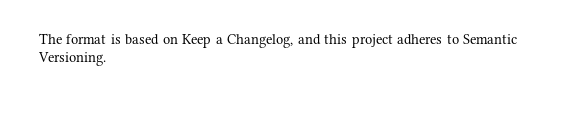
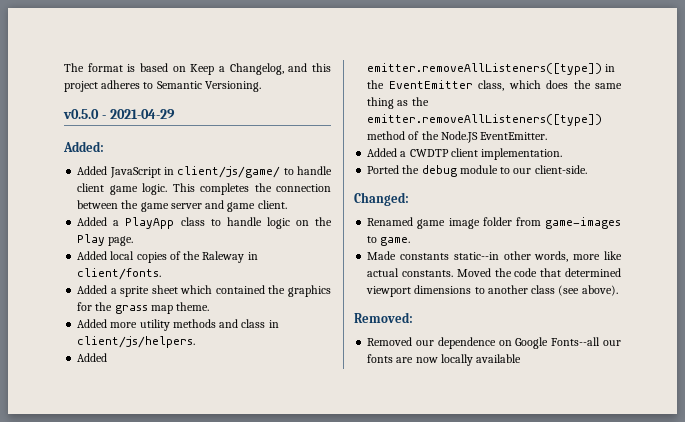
(106, 59) none -> [63,109,175,119] [63,141,104,152] [77,166,332,178] [77,183,331,195] [77,200,287,212] [77,217,332,229] [77,234,134,246] [77,251,258,263] [77,268,162,280] [77,285,331,297] [77,302,210,314] [77,319,279,331] [77,336,196,348] [77,353,108,362] [367,63,616,75] [367,80,622,91] [367,97,429,109] [367,114,603,126] [367,131,548,143] [367,148,563,160] [367,165,587,177] [354,192,409,206] [367,217,621,229] [367,236,411,246] [367,251,622,262] [367,268,621,277] [366,285,618,297] [354,312,413,323] [367,337,621,349] [367,354,522,366] // v0.5.0 - 2021-04-29 // Added: // Added JavaScript in client/js/game/ to handle client game logic. This completes the connection between the game server and game client. // Added a PlayApp class to handle logic on the Play page. // Added local copies of the Raleway in client/fonts. // Added a sprite sheet which contained the graphics for the grass map theme. // Added more utility methods and class in client/js/helpers. // Added emitter.removeAllListeners([type]) in the EventEmitter class, which does the same thing as the emitter.removeAllListeners([type]) method of the Node.JS EventEmitter. // Added a CWDTP client implementation. // Ported the debug module to our client-side. // Changed: // Renamed game image folder from game-images to game. // Made constants static--in other words, more like actual constants. Moved the code that determined viewport dimensions to another class (see above). // Removed: // Removed our dependence on Google Fonts--all our fonts are now locally available

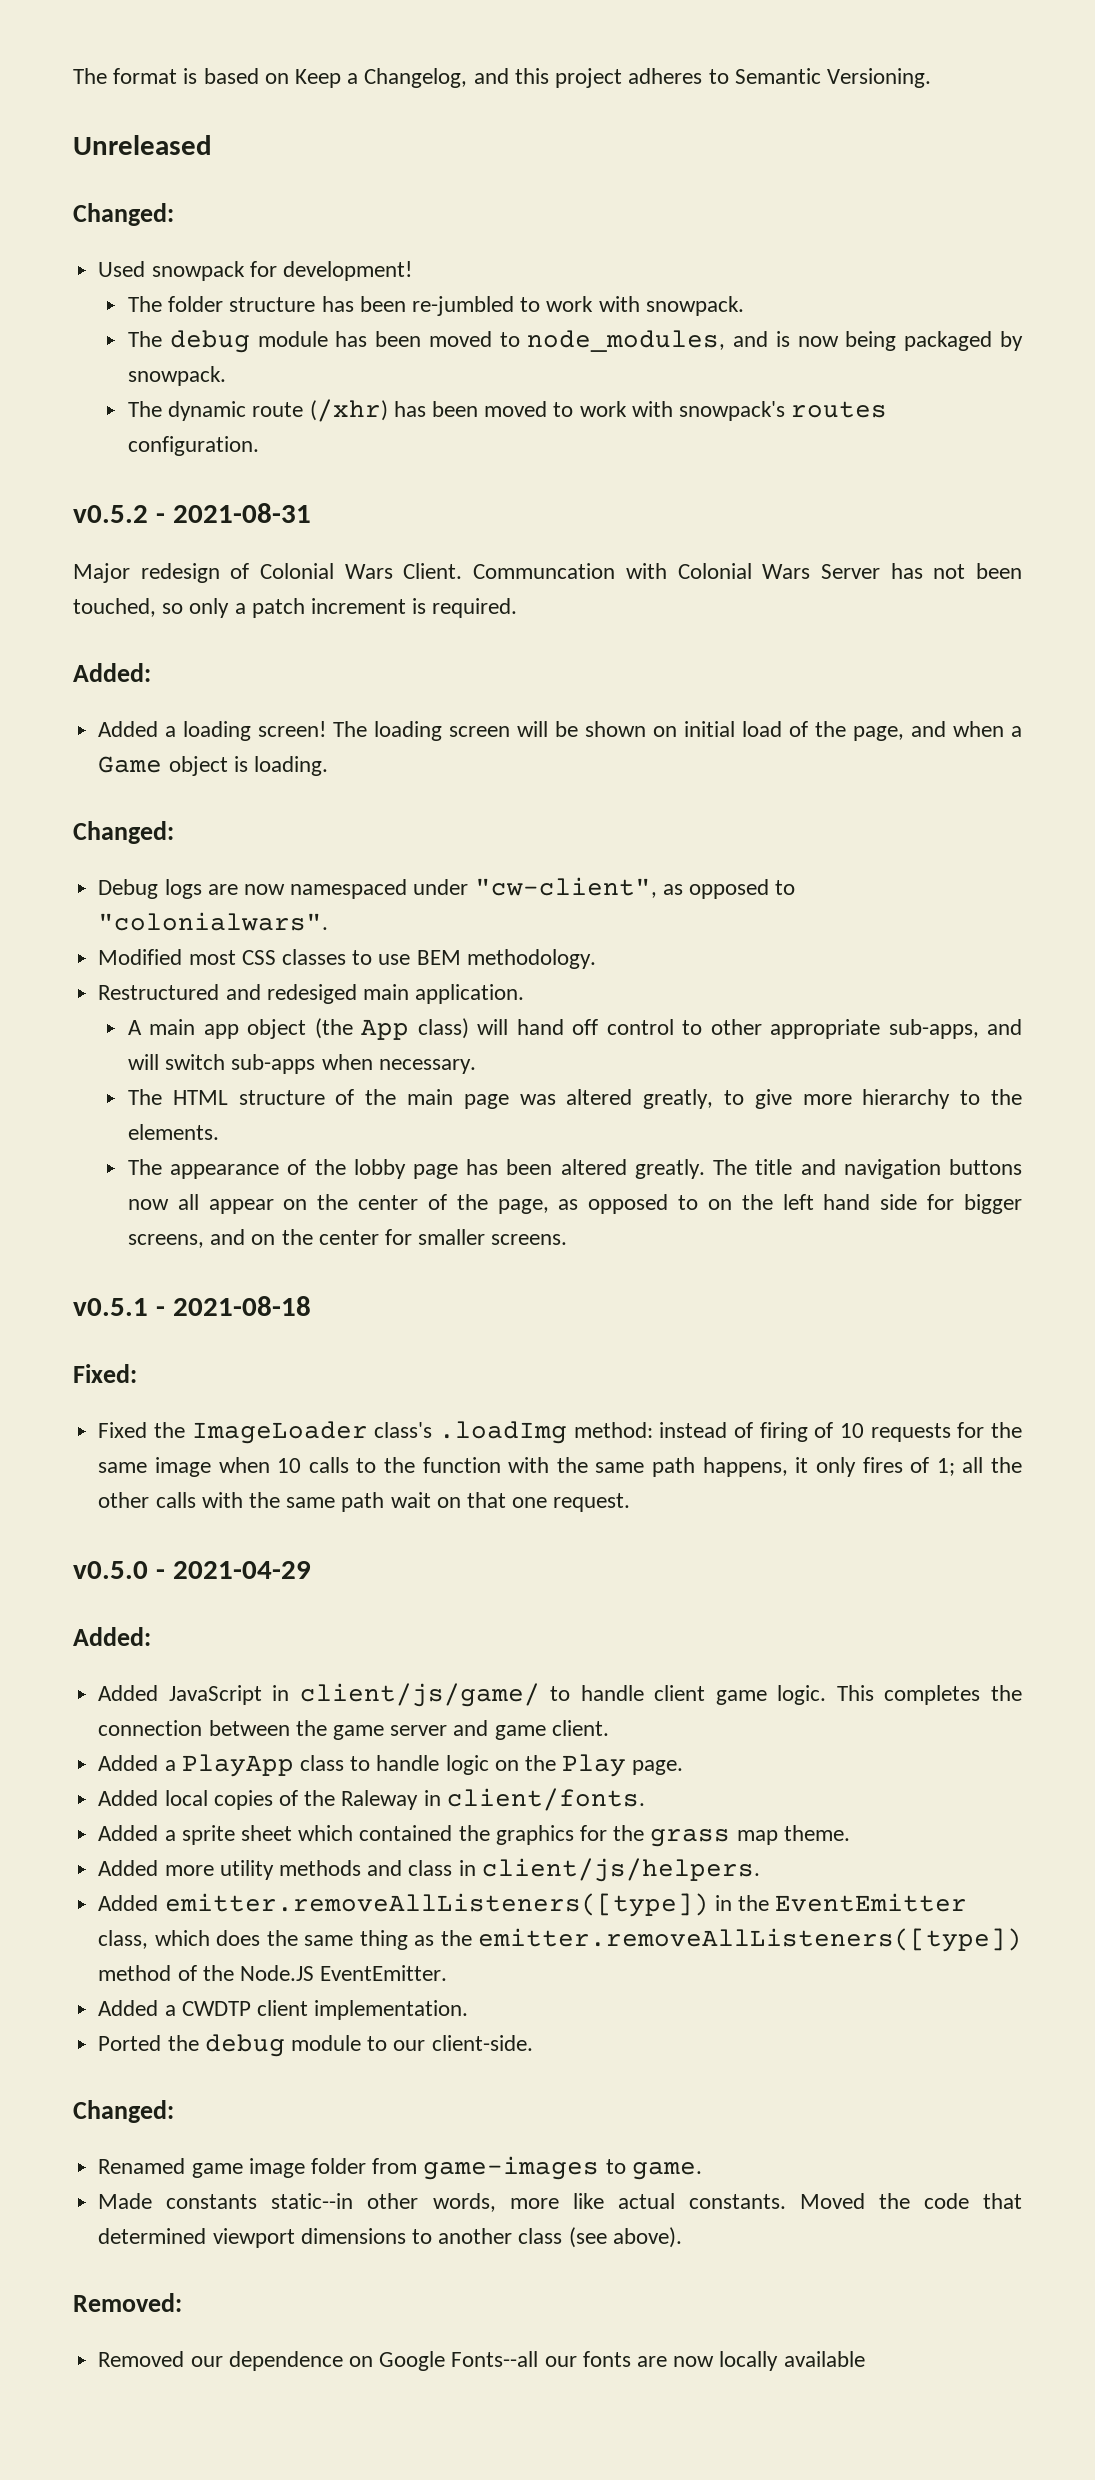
(261, 86) none -> [73,135,212,155] [73,203,174,226] [98,261,412,281] [127,296,744,316] [127,330,1024,353] [127,366,226,386] [127,399,888,422] [127,436,259,456] [73,503,311,523] [73,563,1023,583] [73,598,518,618] [73,663,151,682] [98,721,1023,741] [98,756,328,776] [73,821,174,844] [98,877,796,899] [98,912,329,931] [98,949,596,969] [98,984,525,1004] [127,1018,1022,1040] [127,1054,476,1074] [127,1089,1023,1109] [127,1124,219,1140] [127,1159,1022,1179] [127,1194,1022,1214] [127,1229,568,1248] [73,1296,311,1316] [73,1364,137,1383] [98,1421,1023,1444] [98,1457,1023,1477] [98,1492,631,1512] // Unreleased // Changed: // Used snowpack for development! // The folder structure has been re-jumbled to work with snowpack. // The debug module has been moved to node_modules, and is now being packaged by snowpack. // The dynamic route (/xhr) has been moved to work with snowpack's routes configuration. // v0.5.2 - 2021-08-31 // Major redesign of Colonial Wars Client. Communcation with Colonial Wars Server has not been touched, so only a patch increment is required. // Added: // Added a loading screen! The loading screen will be shown on initial load of the page, and when a Game object is loading. // Changed: // Debug logs are now namespaced under "cw-client", as opposed to "colonialwars". // Modified most CSS classes to use BEM methodology. // Restructured and redesiged main application. // A main app object (the App class) will hand off control to other appropriate sub-apps, and will switch sub-apps when necessary. // The HTML structure of the main page was altered greatly, to give more hierarchy to the elements. // The appearance of the lobby page has been altered greatly. The title and navigation buttons now all appear on the center of the page, as opposed to on the left hand side for bigger screens, and on the center for smaller screens. // v0.5.1 - 2021-08-18 // Fixed: // Fixed the ImageLoader class's .loadImg method: instead of firing of 10 requests for the same image when 10 calls to the function with the same path happens, it only fires of 1; all the other calls with the same path wait on that one request.

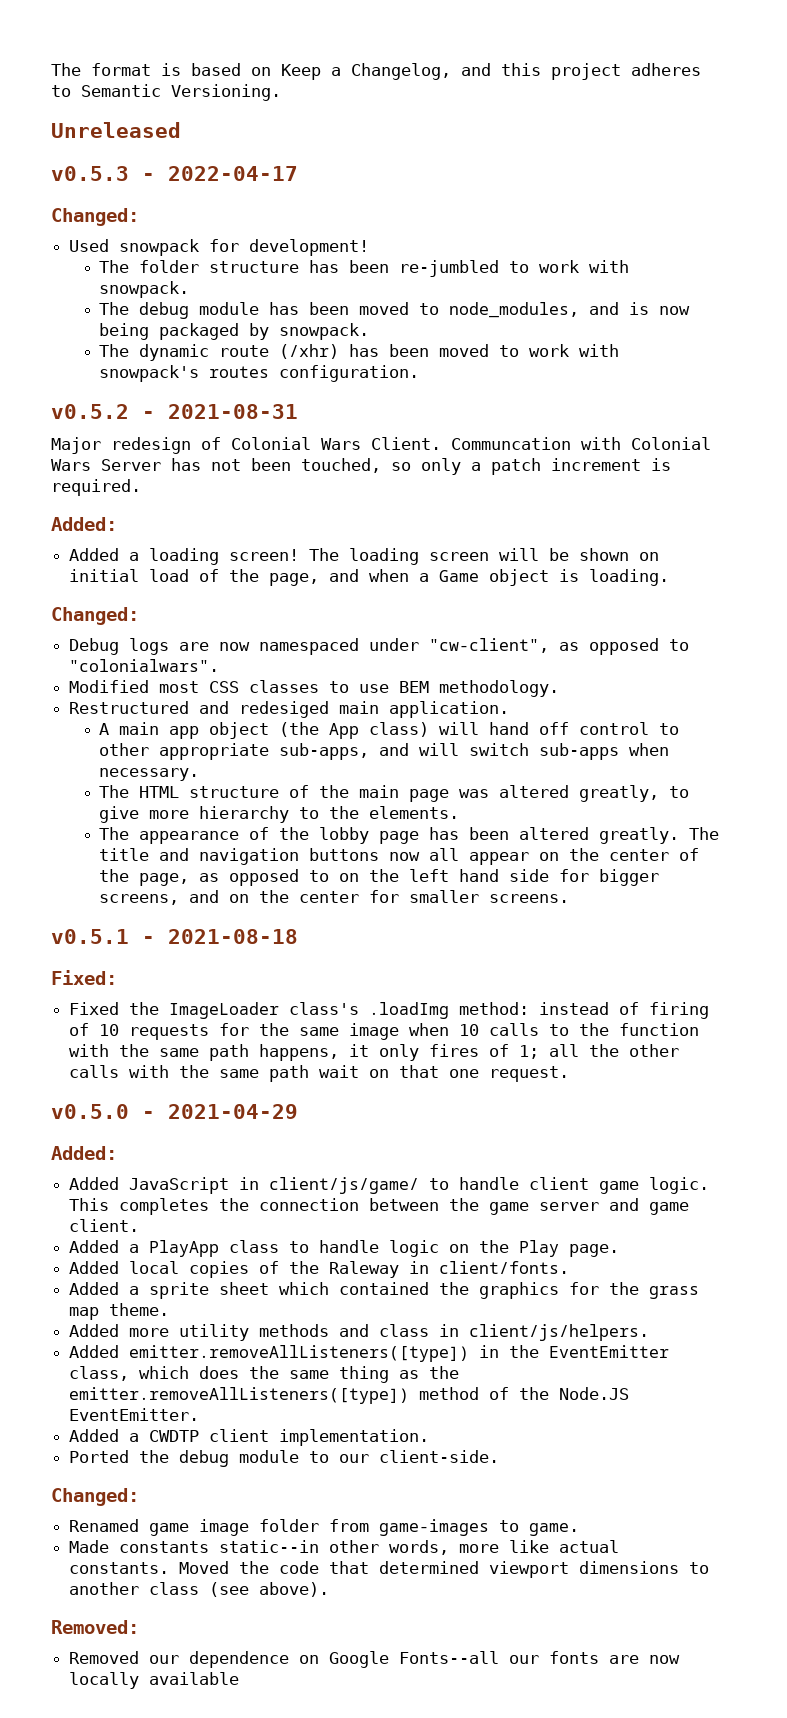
(212, 145) none -> [51,166,298,181] // v0.5.3 - 2022-04-17

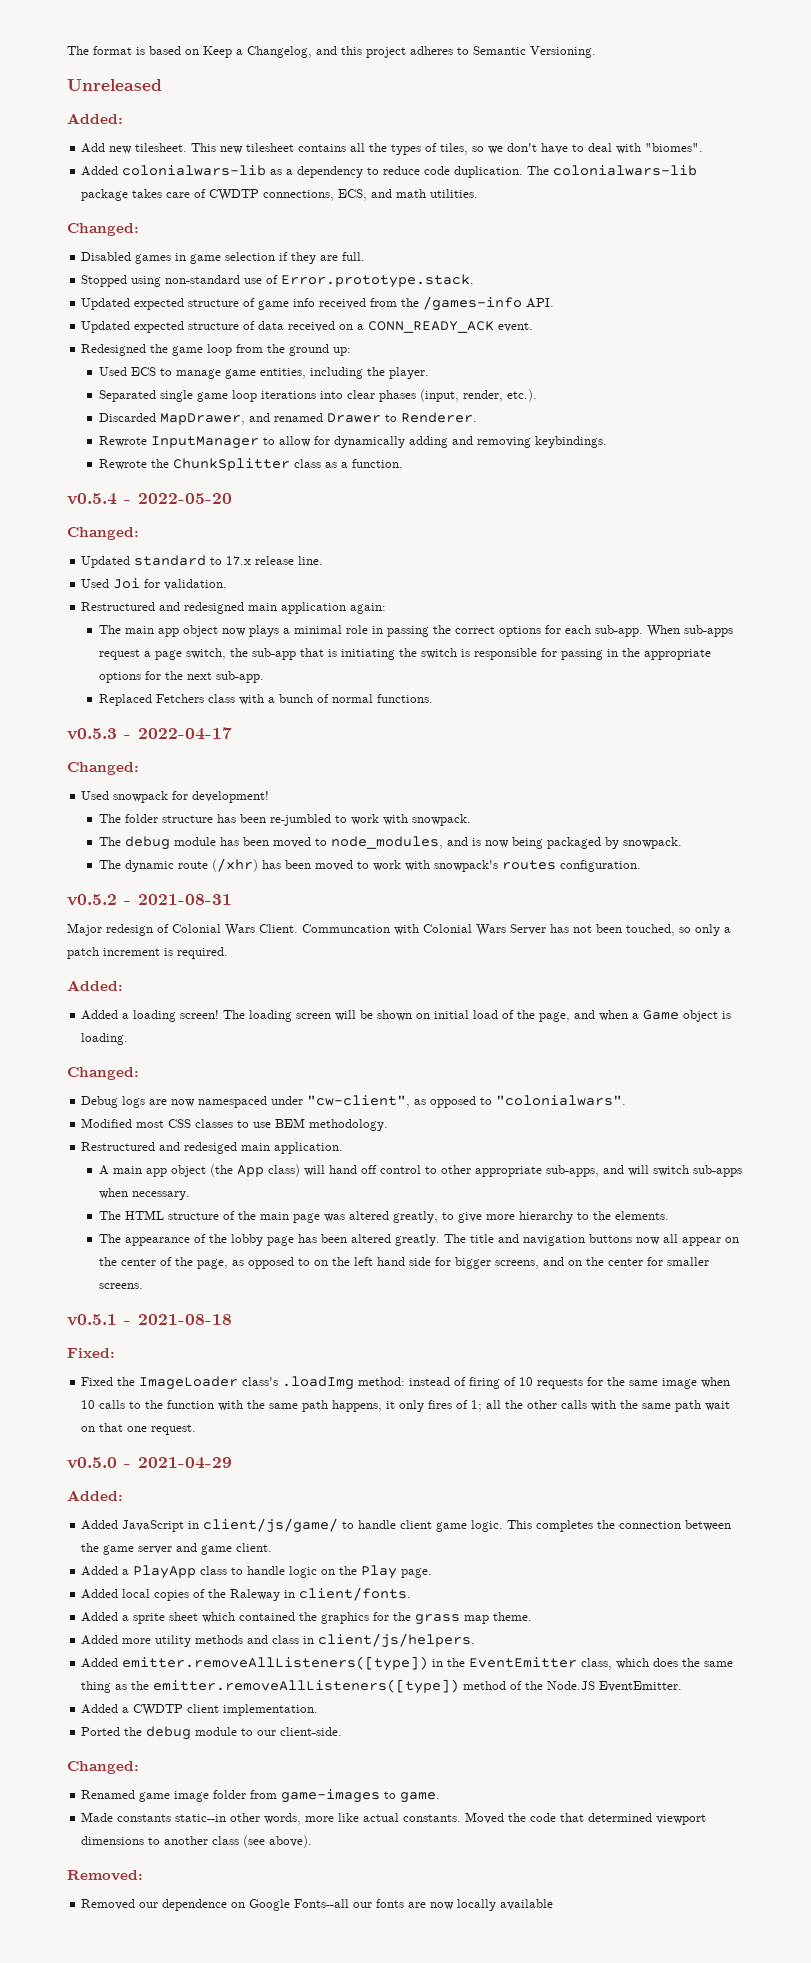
(181, 130) none -> [67,113,123,124] [81,143,704,155] [81,165,698,178] [81,189,479,201] [67,223,139,236] [81,252,366,264] [81,274,475,288] [81,296,555,311] [81,321,534,333] [81,344,352,356] [98,367,429,379] [98,389,537,402] [98,412,477,425] [98,436,607,449] [98,458,403,471] [67,493,232,505] [67,527,139,540] [81,555,324,568] [81,578,228,590] [81,602,387,614] [98,625,733,637] [98,648,711,660] [98,671,264,683] [98,694,433,706] // Added: // Add new tilesheet. This new tilesheet contains all the types of tiles, so we don't have to deal with "biomes". // Added colonialwars-lib as a dependency to reduce code duplication. The colonialwars-lib package takes care of CWDTP connections, ECS, and math utilities. // Changed: // Disabled games in game selection if they are full. // Stopped using non-standard use of Error.prototype.stack. // Updated expected structure of game info received from the /games-info API. // Updated expected structure of data received on a CONN_READY_ACK event. // Redesigned the game loop from the ground up: // Used ECS to manage game entities, including the player. // Separated single game loop iterations into clear phases (input, render, etc.). // Discarded MapDrawer, and renamed Drawer to Renderer. // Rewrote InputManager to allow for dynamically adding and removing keybindings. // Rewrote the ChunkSplitter class as a function. // v0.5.4 - 2022-05-20 // Changed: // Updated standard to 17.x release line. // Used Joi for validation. // Restructured and redesigned main application again: // The main app object now plays a minimal role in passing the correct options for each sub-app. When sub-apps request a page switch, the sub-app that is initiating the switch is responsible for passing in the appropriate options for the next sub-app. // Replaced Fetchers class with a bunch of normal functions.

